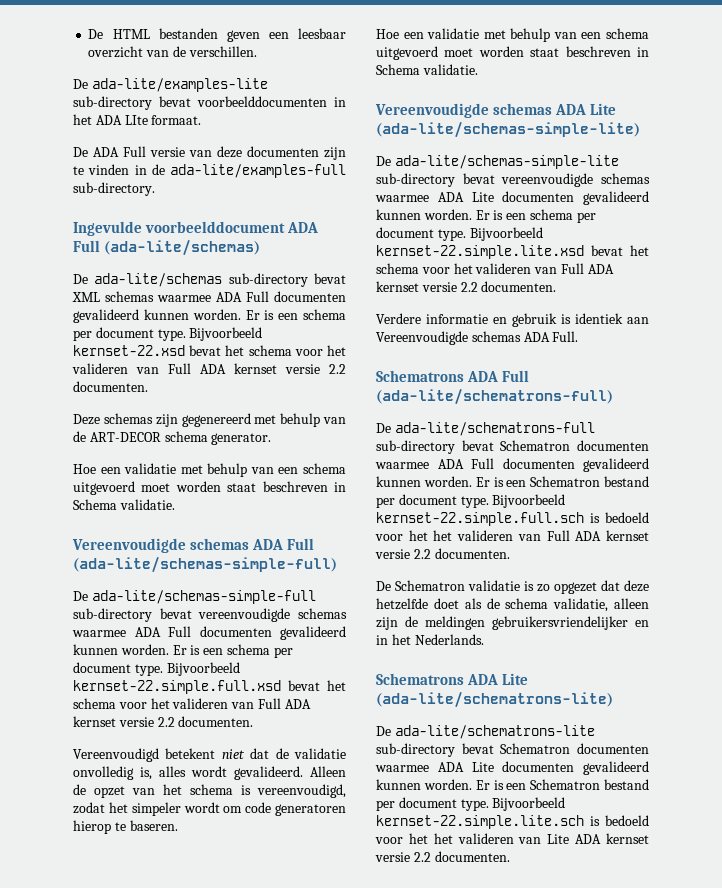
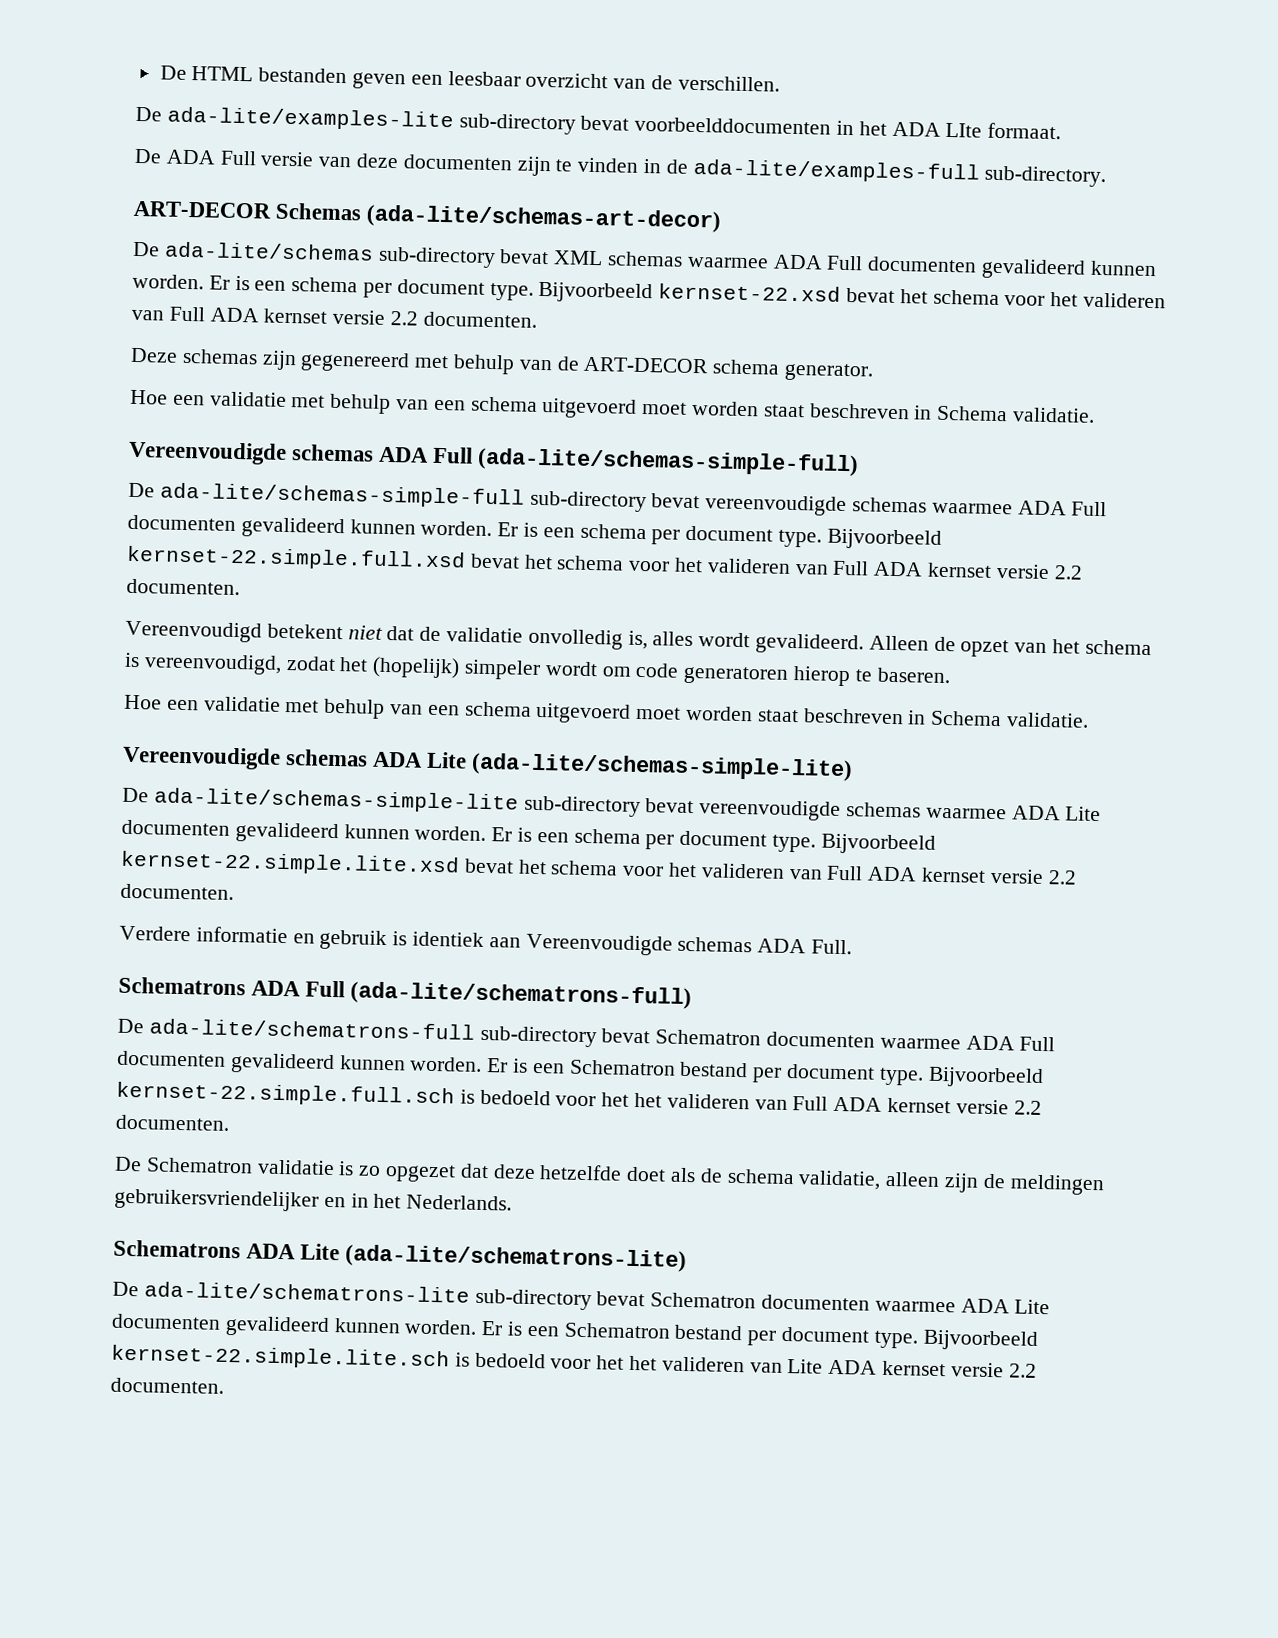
[73,221,319,236] [73,239,261,256] Ingevulde voorbeelddocument ADA Full (ada-lite/schemas) -> [133,200,722,233] ART-DECOR Schemas (ada-lite/schemas-art-decor)
(128, 807) none -> [372,656,461,679] (hopelijk)

